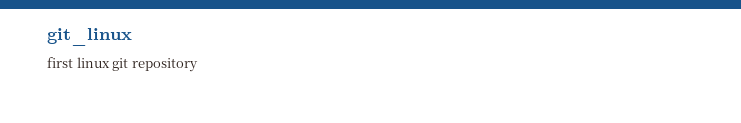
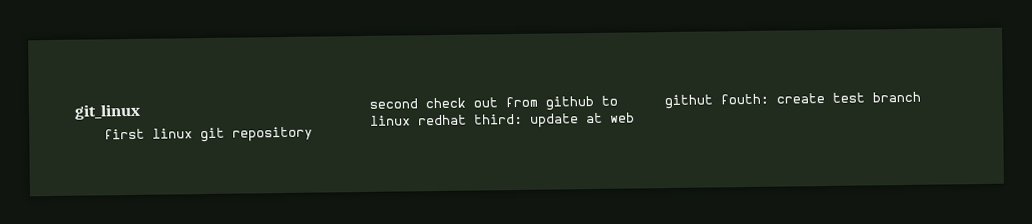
(198, 65) none -> [369,95,618,111] [370,112,635,128] [664,91,921,110] second check out from github to linux redhat third: update at web githut fouth: create test branch

